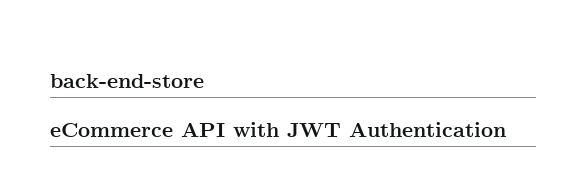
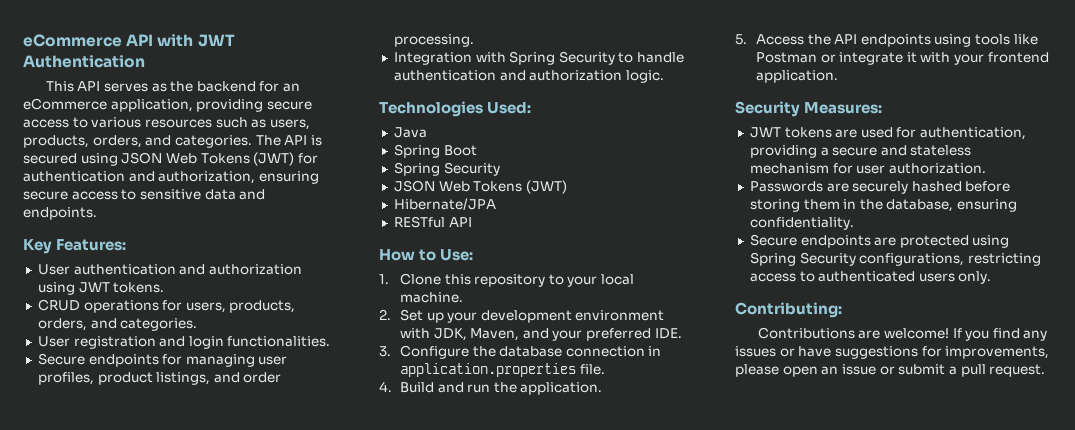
[50,74,204,88] back-end-store // -> (23, 40) none
(506, 129) none -> [45,81,301,92] [23,98,312,112] [23,117,310,130] [23,135,322,148] [23,152,318,166] [23,171,319,184] [23,189,266,200] [23,207,97,220] [23,239,127,254] [37,264,302,275] [37,282,165,295] [37,299,296,313] [37,318,198,331] [37,336,331,349] [37,353,288,367] [37,372,282,385] [393,34,474,47] [393,51,685,65] [393,70,664,83] [379,101,532,117] [393,127,427,138] [393,144,477,158] [393,162,500,176] [393,180,567,194] [393,198,496,210] [393,216,472,228] [379,249,474,261] [379,273,635,287] [399,292,463,303] [379,309,665,323] [399,328,682,341] [379,345,662,359] [399,363,605,377] [379,381,603,395] [735,34,1038,47] [755,52,1049,65] [755,70,838,83] [735,101,883,117] [749,127,1027,140] [749,145,972,158] [749,163,986,174] [749,181,1011,194] [749,199,1018,212] [749,217,854,230] [749,234,1010,248] [749,252,1041,266] [749,271,992,284] [735,302,842,318] [757,327,1048,341] [735,346,1050,359] [735,364,1046,377] // This API serves as the backend for an eCommerce application, providing secure access to various resources such as users, products, orders, and categories. The API is secured using JSON Web Tokens (JWT) for authentication and authorization, ensuring secure access to sensitive data and endpoints. // Key Features: // User authentication and authorization using JWT tokens. // CRUD operations for users, products, orders, and categories. // User registration and login functionalities. // Secure endpoints for managing user profiles, product listings, and order processing. // Integration with Spring Security to handle authentication and authorization logic. // Technologies Used: // Java // Spring Boot // Spring Security // JSON Web Tokens (JWT) // Hibernate/JPA // RESTful API // How to Use: // 1. Clone this repository to your local machine. // 2. Set up your development environment with JDK, Maven, and your preferred IDE. // 3. Configure the database connection in application.properties file. // 4. Build and run the application. // 5. Access the API endpoints using tools like Postman or integrate it with your frontend application. // Security Measures: // JWT tokens are used for authentication, providing a secure and stateless mechanism for user authorization. // Passwords are securely hashed before storing them in the database, ensuring confidentiality. // Secure endpoints are protected using Spring Security configurations, restricting access to authenticated users only. // Contributing: // Contributions are welcome! If you find any issues or have suggestions for improvements, please open an issue or submit a pull request.

